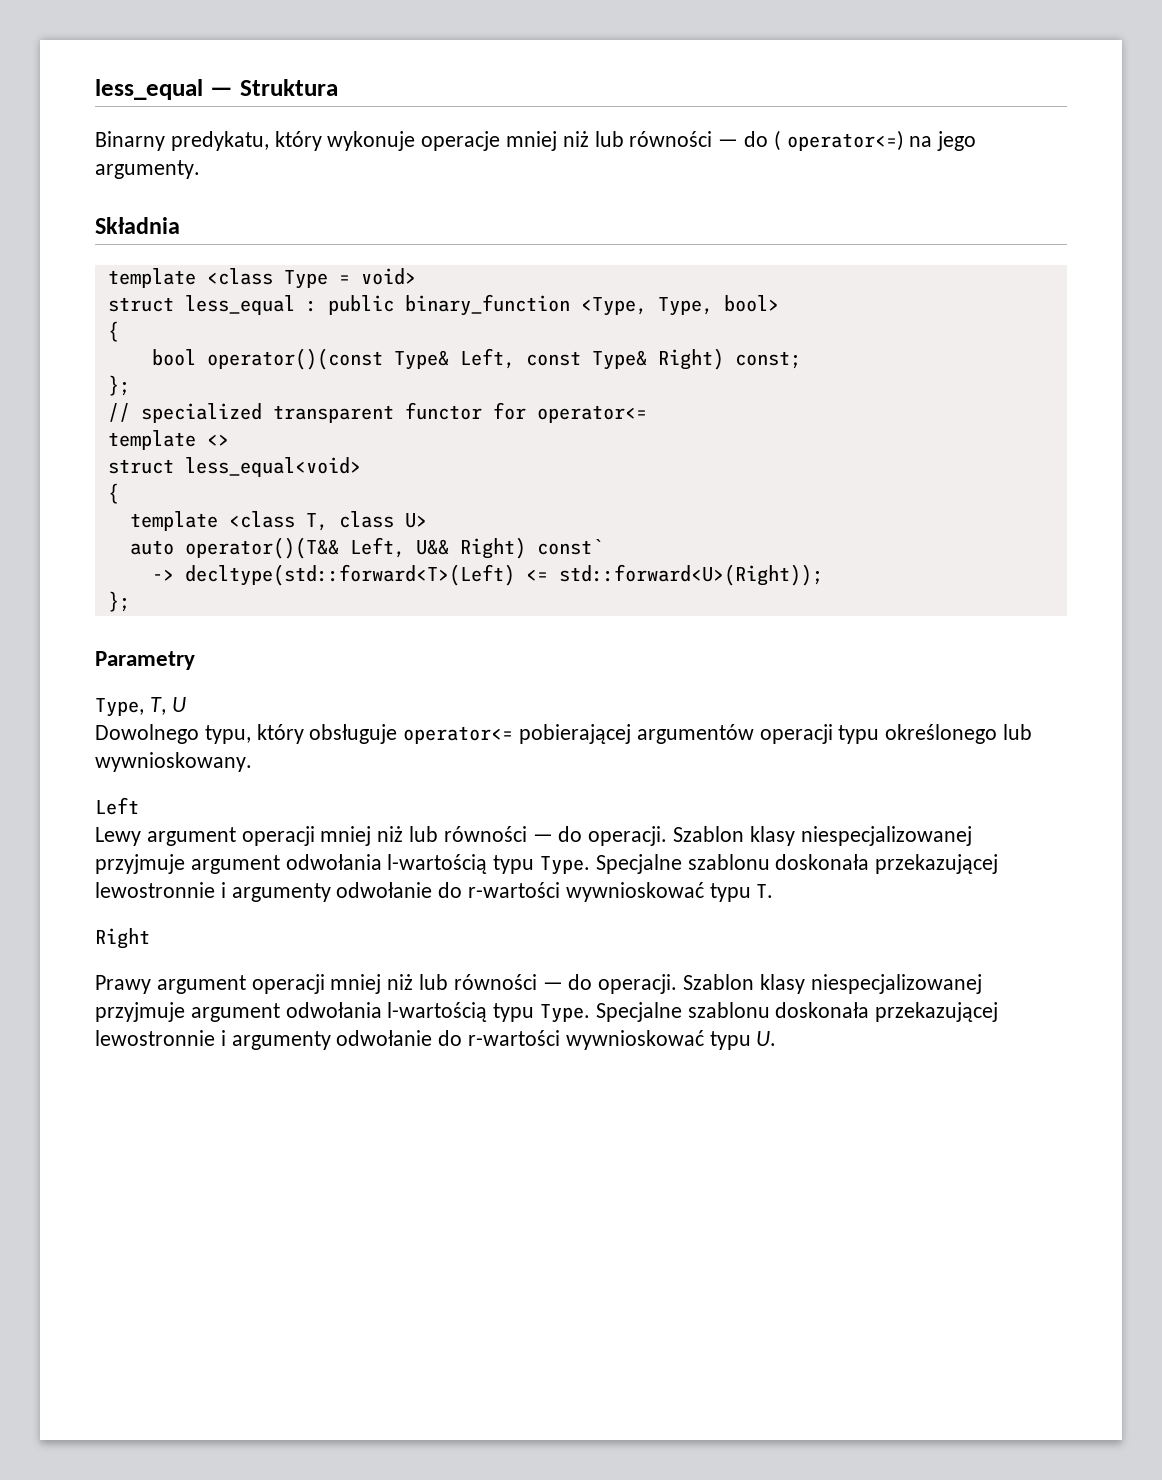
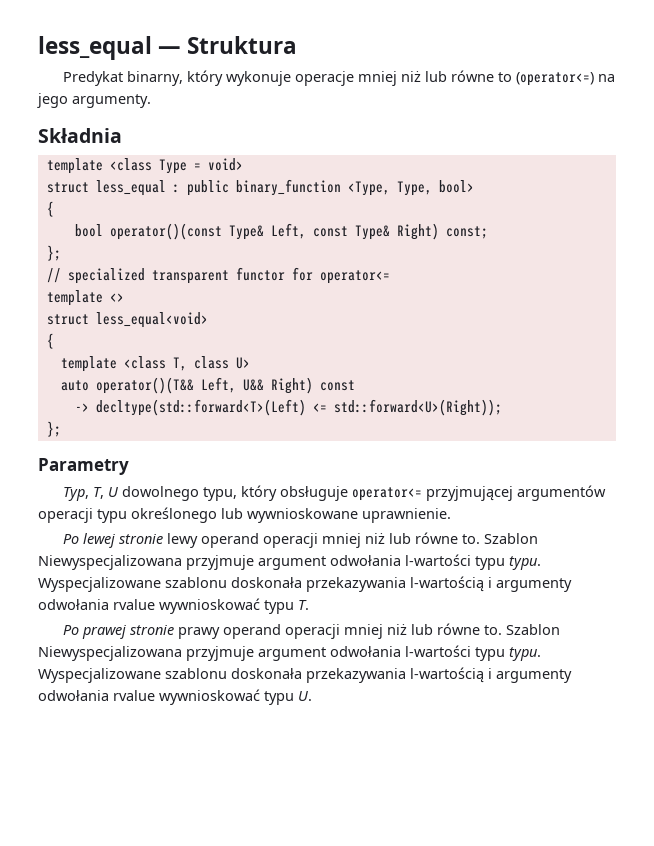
[95,131,269,151] Binarny predykatu, -> [62,71,183,86] Predykat binarny,
[629,130,904,151] równości — do ( operator<=) -> [450,70,594,86] równe to (operator<=)
[536,539,603,555] const` -> [319,380,355,391] const
[95,698,144,717] Type, -> [62,487,89,501] Typ,
[95,724,199,744] // Dowolnego -> [121,486,199,501] dowolnego
[519,724,632,744] pobierającej -> [425,486,513,501] przyjmującej
[95,752,252,772] [95,797,139,815] [95,826,972,846] [95,854,999,875] [95,882,774,902] [95,928,150,949] [95,974,982,994] [95,1002,999,1023] [95,1030,561,1050] wywnioskowany. // Left // Lewy argument operacji mniej niż lub równości — do operacji. Szablon klasy niespecjalizowanej przyjmuje argument odwołania l-wartością typu Type. Specjalne szablonu doskonała przekazującej lewostronnie i argumenty odwołanie do r-wartości wywnioskować typu T. // Right // Prawy argument operacji mniej niż lub równości — do operacji. Szablon klasy niespecjalizowanej przyjmuje argument odwołania l-wartością typu Type. Specjalne szablonu doskonała przekazującej lewostronnie i argumenty odwołanie do r-wartości -> [247,508,451,523] [62,532,538,548] [38,554,541,570] [38,576,572,592] [38,598,309,614] [62,623,560,639] [38,645,541,661] [38,667,572,683] [38,690,155,701] wywnioskowane uprawnienie. // Po lewej stronie lewy operand operacji mniej niż lub równe to. Szablon Niewyspecjalizowana przyjmuje argument odwołania l-wartości typu typu. Wyspecjalizowane szablonu doskonała przekazywania l-wartością i argumenty odwołania rvalue wywnioskować typu T. // Po prawej stronie prawy operand operacji mniej niż lub równe to. Szablon Niewyspecjalizowana przyjmuje argument odwołania l-wartości typu typu. Wyspecjalizowane szablonu doskonała przekazywania l-wartością i argumenty odwołania rvalue

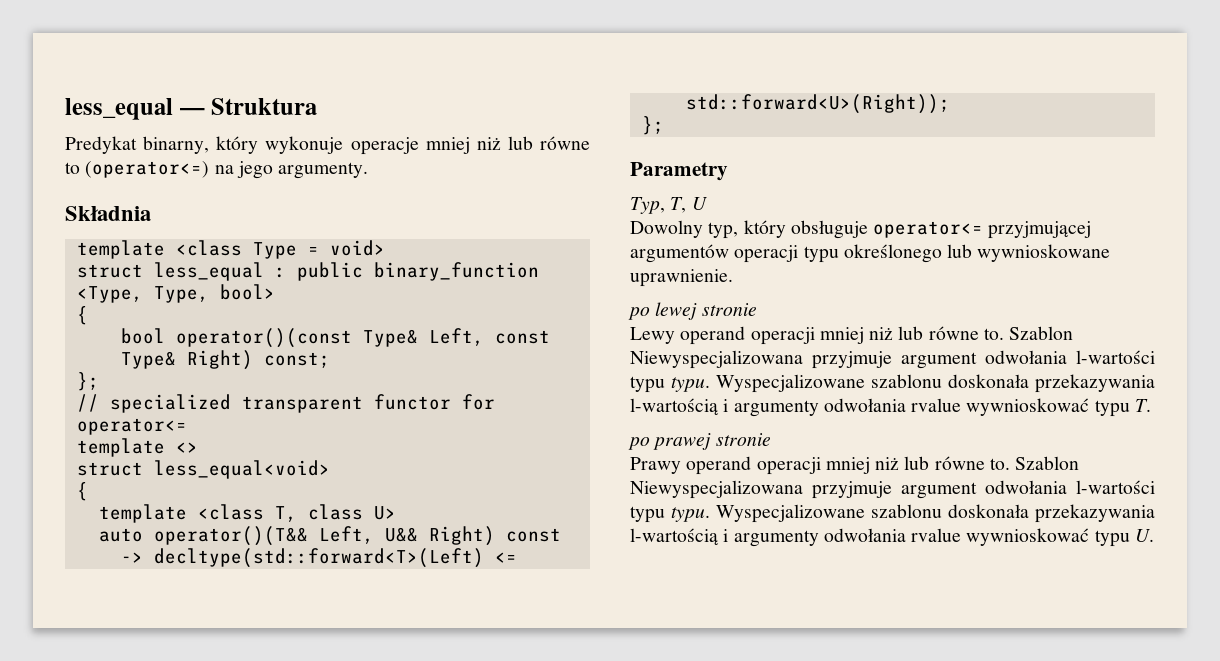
[121,486,237,501] dowolnego typu, -> [630,220,739,239] // Dowolny typ,
[62,534,79,544] Po -> [628,307,650,320] po
[166,533,198,548] lewy -> [630,327,675,344] // Lewy
[62,625,79,635] Po -> [628,437,650,450] po
[177,627,220,639] prawy -> [630,457,681,474] // Prawy

